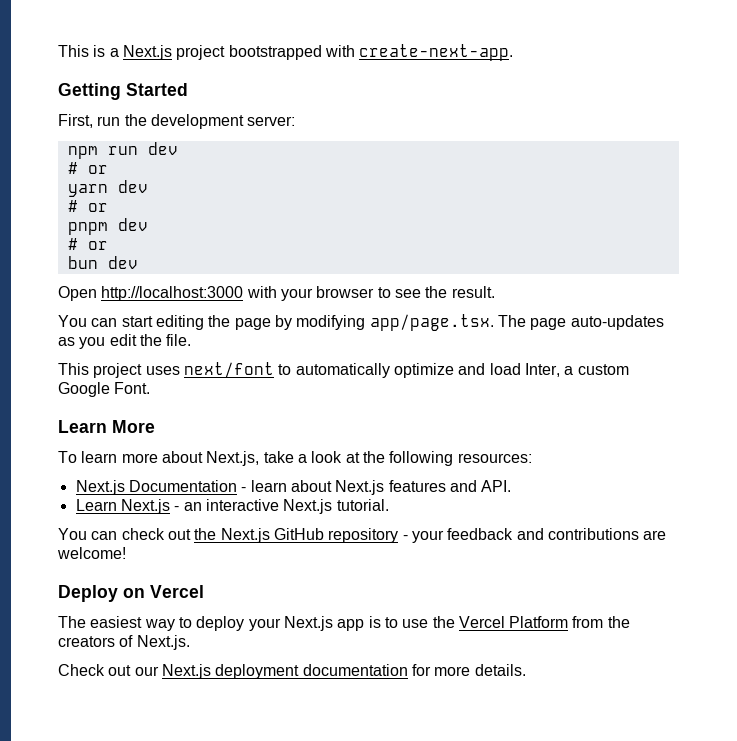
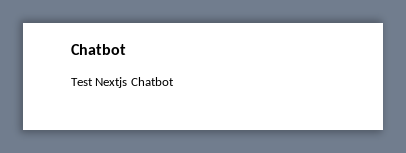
[58,44,514,61] [58,83,188,100] [58,114,296,129] [67,142,178,159] [67,162,108,174] [67,180,148,197] [67,200,108,212] [67,218,148,235] [67,238,108,250] [67,256,138,269] [58,286,495,301] [58,314,664,331] [58,334,192,349] [58,362,629,378] [58,382,151,397] [58,420,155,433] [58,451,532,466] [75,480,512,495] [75,499,389,514] [58,528,667,543] [57,547,126,559] [58,585,204,602] [58,616,630,631] [58,635,190,650] [58,664,526,679] This is a Next.js project bootstrapped with create-next-app. // Getting Started // First, run the development server: // npm run dev // # or // yarn dev // # or // pnpm dev // # or // bun dev // Open http://localhost:3000 with your browser to see the result. // You can start editing the page by modifying app/page.tsx. The page auto-updates as you edit the file. // This project uses next/font to automatically optimize and load Inter, a custom Google Font. // Learn More // To learn more about Next.js, take a look at the following resources: // Next.js Documentation - learn about Next.js features and API. // Learn Next.js - an interactive Next.js tutorial. // You can check out the Next.js GitHub repository - your feedback and contributions are welcome! // Deploy on Vercel // The easiest way to deploy your Next.js app is to use the Vercel Platform from the creators of Next.js. // Check out our Next.js deployment documentation for more details. -> [71,44,126,55] [71,77,174,88] Chatbot // Test Nextjs Chatbot

